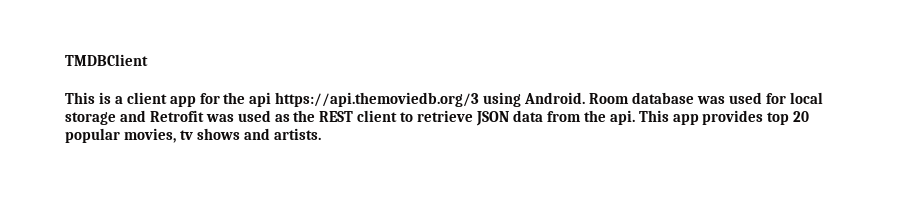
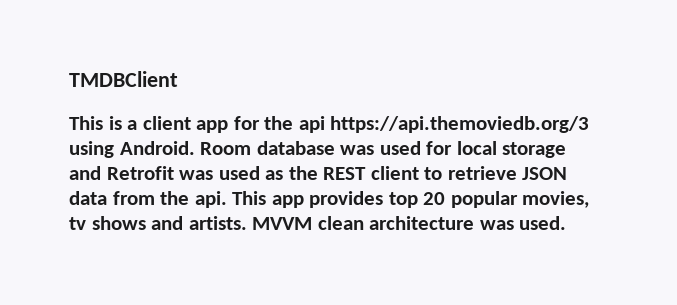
(321, 134) none -> [252,216,567,230] MVVM clean architecture was used.

